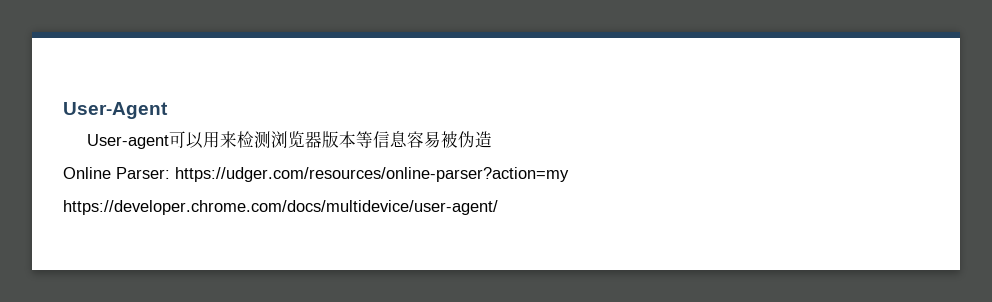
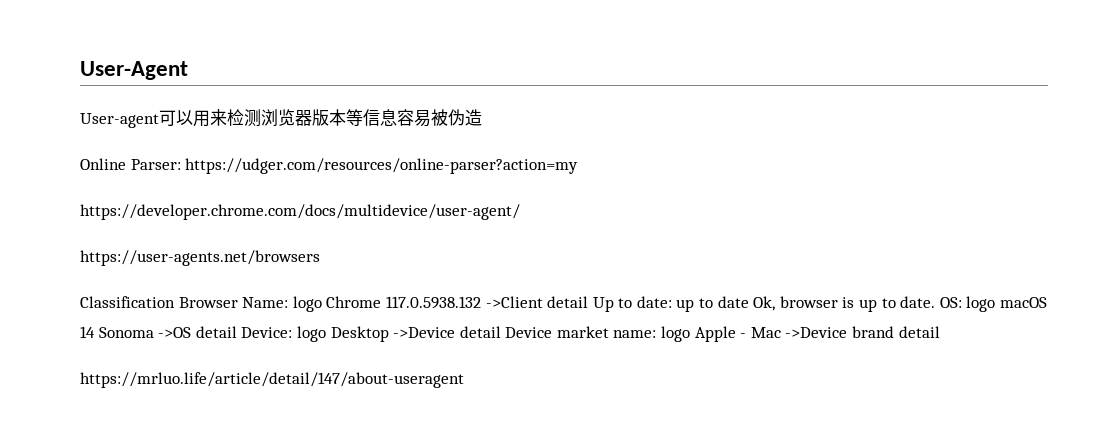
(498, 207) none -> [80,250,320,266] [80,296,1047,312] [80,326,940,342] [80,372,464,388] // https://user-agents.net/browsers // Classification Browser Name: logo Chrome 117.0.5938.132 ->Client detail Up to date: up to date Ok, browser is up to date. OS: logo macOS 14 Sonoma ->OS detail Device: logo Desktop ->Device detail Device market name: logo Apple - Mac ->Device brand detail // https://mrluo.life/article/detail/147/about-useragent

